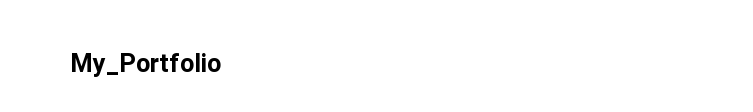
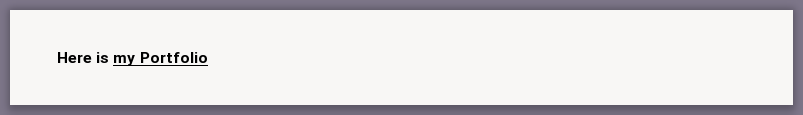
[70,53,221,77] My_Portfolio -> [57,52,208,66] Here is my Portfolio

